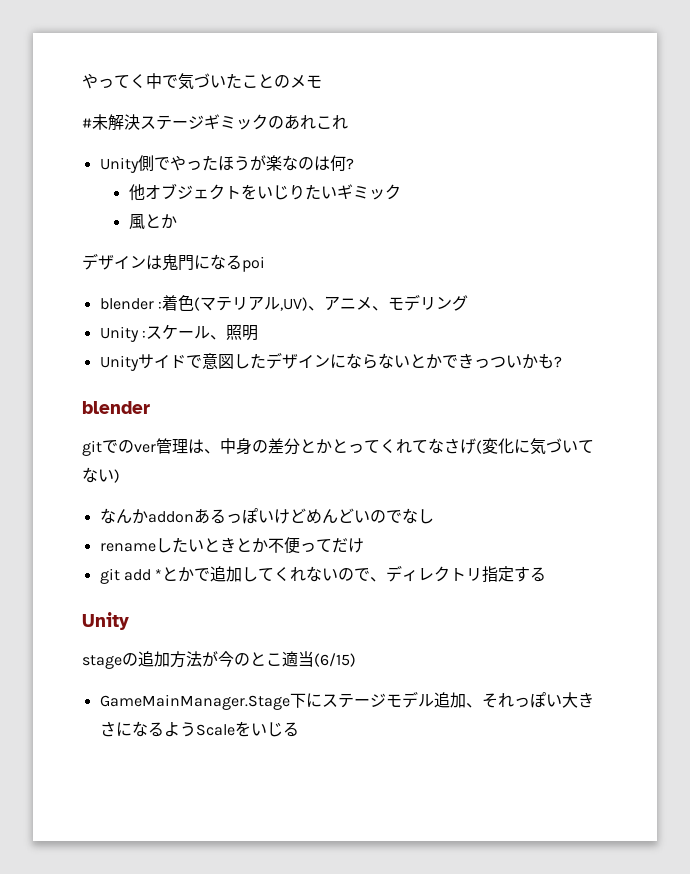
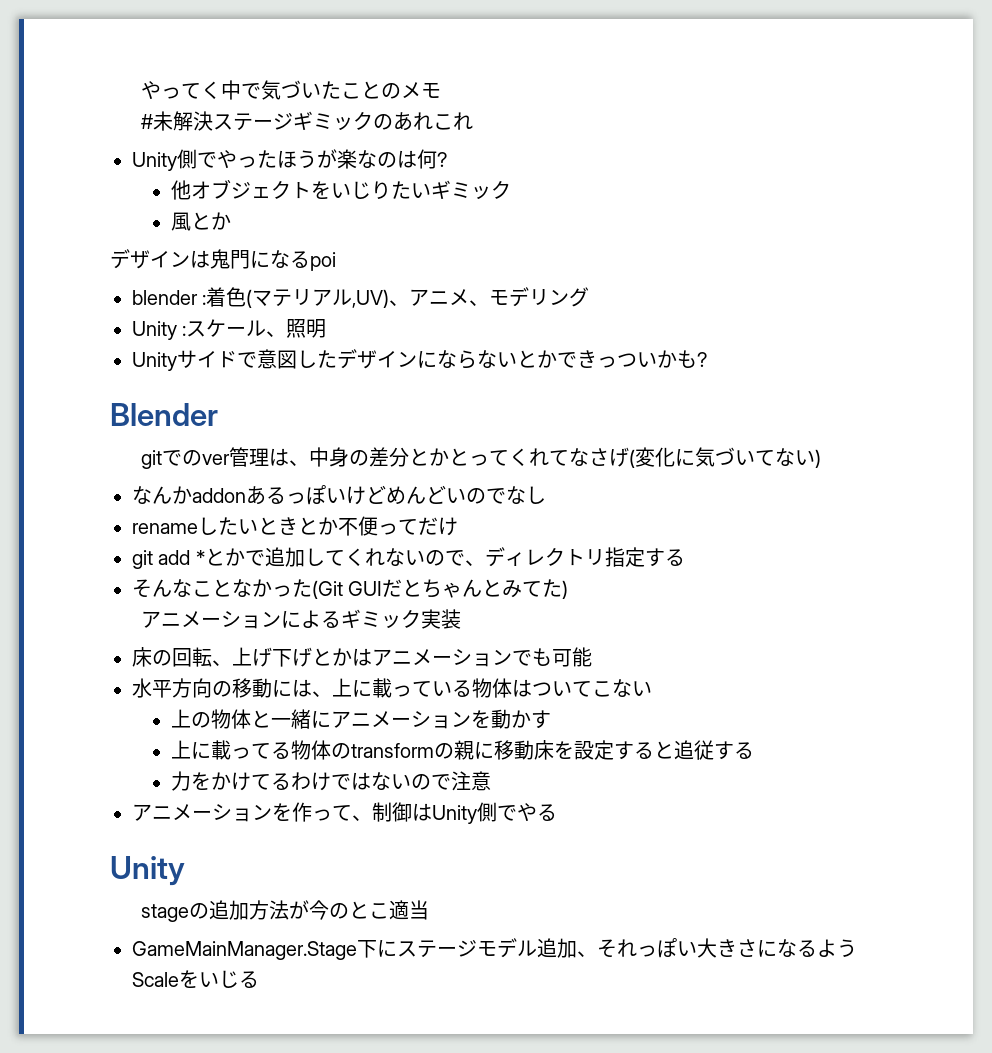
[82,401,150,414] blender -> [110,403,218,426] Blender
(547, 574) none -> [132,579,569,599] [140,609,461,629] [132,647,592,667] [132,678,652,698] [170,709,551,729] [170,740,754,760] [170,771,491,791] [132,802,557,824] // そんなことなかった(Git GUIだとちゃんとみてた) // アニメーションによるギミック実装 // 床の回転、上げ下げとかはアニメーションでも可能 // 水平方向の移動には、上に載っている物体はついてこない // 上の物体と一緒にアニメーションを動かす // 上に載ってる物体のtransformの親に移動床を設定すると追従する // 力をかけてるわけではないので注意 // アニメーションを作って、制御はUnity側でやる
[314,653,356,667] (6/15) -> (429, 910) none

